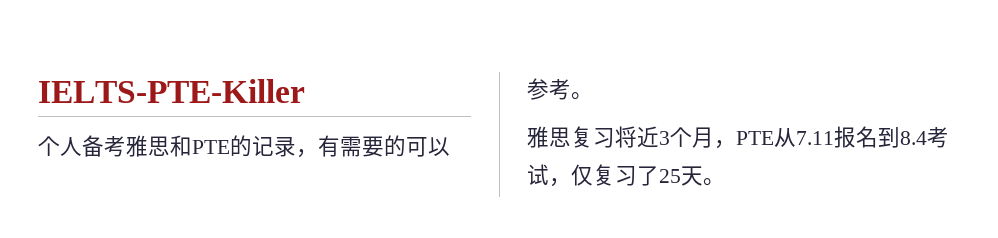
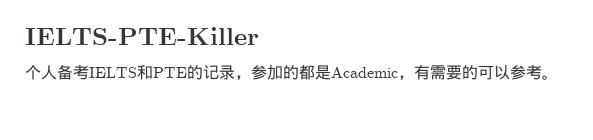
[126,135,170,157] 雅思 -> [89,67,137,78] IELTS
(318, 153) none -> [251,65,414,80] 参加的都是Academic，
[527,126,949,149] [527,164,725,187] // 雅思复习将近3个月，PTE从7.11报名到8.4考试，仅复习了25天。 -> (558, 77) none

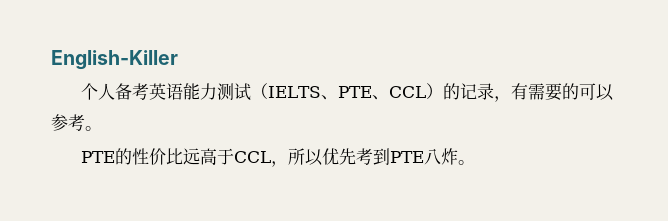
[25,27,259,45] IELTS-PTE-Killer -> [51,50,178,70] English-Killer
[89,65,398,80] IELTS和PTE的记录，参加的都是Academic -> [149,83,495,101] 英语能力测试（IELTS、PTE、CCL）的记录
(558, 77) none -> [81,148,476,167] // PTE的性价比远高于CCL，所以优先考到PTE八炸。

